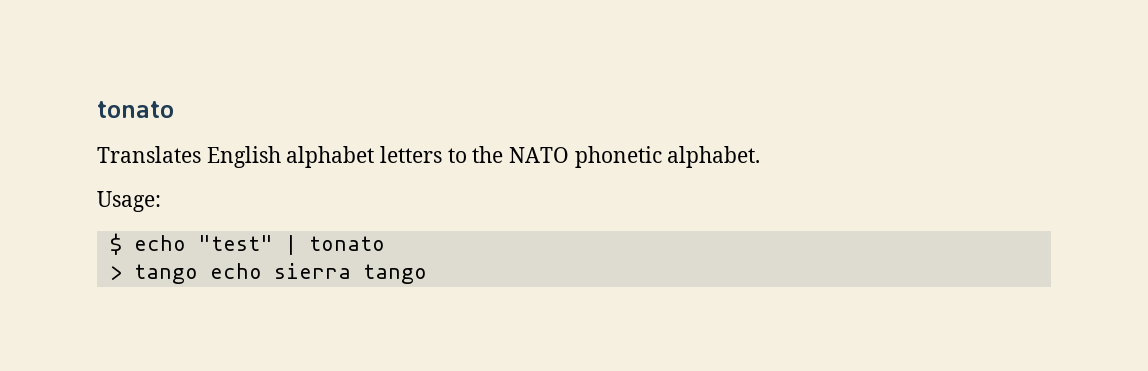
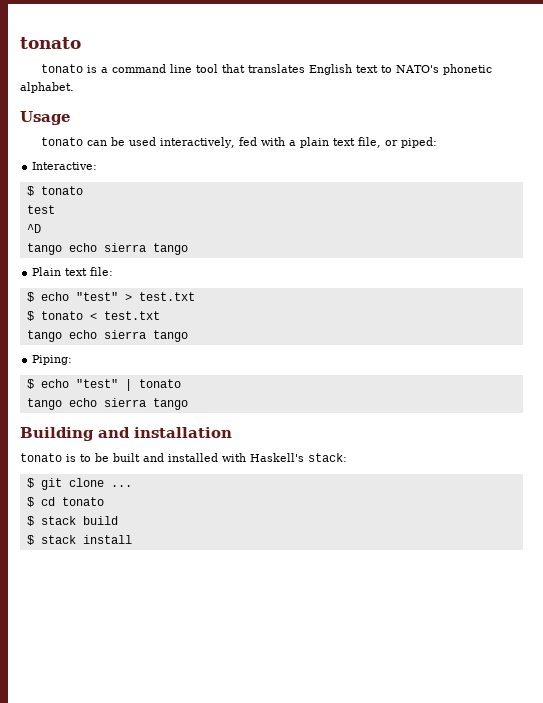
[97,101,174,118] [97,146,761,168] [97,191,161,212] tonato // Translates English alphabet letters to the NATO phonetic alphabet. // Usage: -> [20,37,81,49] [41,64,493,75] [20,82,74,93] [20,111,71,125] [41,137,438,148] [32,162,98,170] [26,186,83,196] [26,205,55,214] [26,224,41,233] [26,243,188,255] [32,267,114,276] [26,292,195,302] [26,311,160,321] [26,330,188,342] [32,355,73,365] tonato // tonato is a command line tool that translates English text to NATO's phonetic alphabet. // Usage // tonato can be used interactively, fed with a plain text file, or piped: // Interactive: // $ tonato // test // ^D // tango echo sierra tango // Plain text file: // $ echo "test" > test.txt // $ tonato < test.txt // tango echo sierra tango // Piping:
[109,263,427,284] > tango echo sierra tango -> [26,398,188,410] [20,427,232,441] [20,453,347,462] [26,478,132,490] [26,497,104,507] [26,516,118,526] [26,535,132,545] tango echo sierra tango // Building and installation // tonato is to be built and installed with Haskell's stack: // $ git clone ... // $ cd tonato // $ stack build // $ stack install

